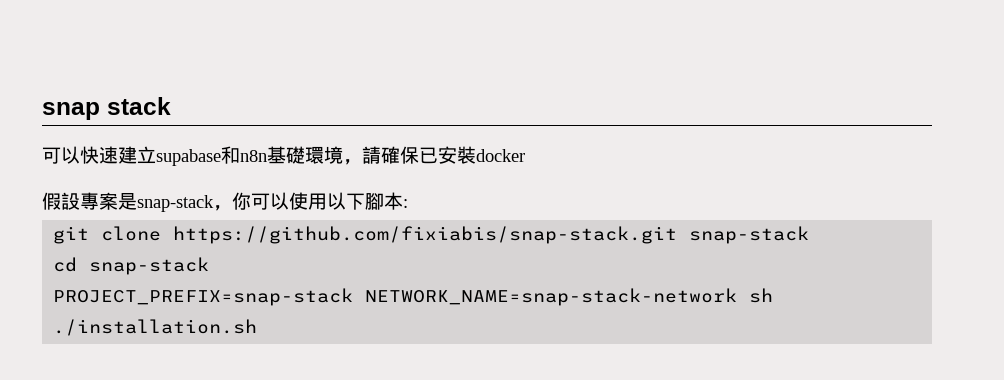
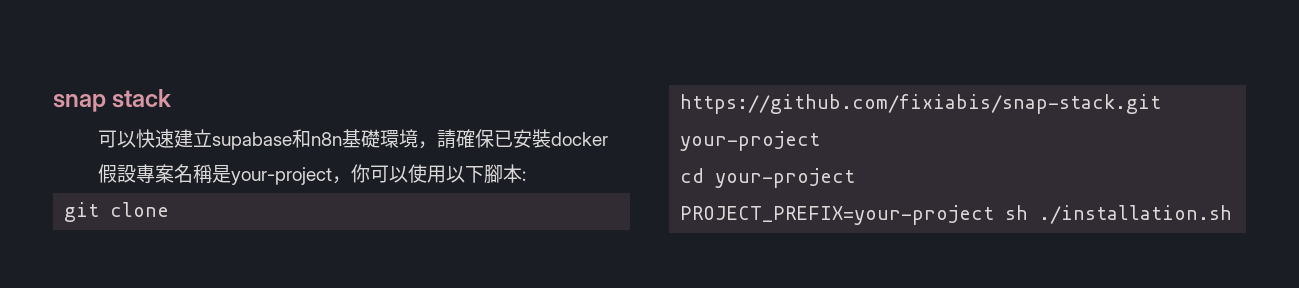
[118,193,214,212] 是snap-stack -> [174,164,333,185] 名稱是your-project
[689,226,810,244] snap-stack -> [680,131,821,151] your-project
[89,257,210,275] [53,288,738,306] snap-stack // PROJECT_PREFIX=snap-stack NETWORK_NAME=snap-stack-network -> [715,168,856,188] [680,205,995,225] your-project // PROJECT_PREFIX=your-project

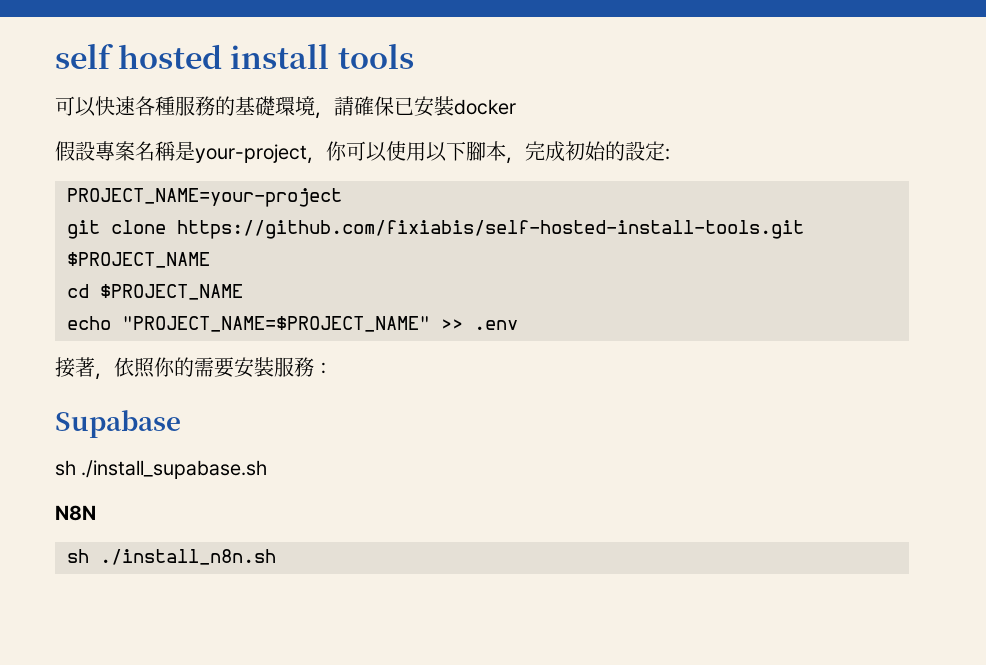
[53,89,172,112] snap stack -> [55,43,414,69] self hosted install tools
[174,129,343,150] 建立supabase和n8n -> [135,96,235,116] 各種服務的
[522,171,527,181] : -> [506,141,670,164] [67,188,342,207] ，完成初始的設定: // PROJECT_NAME=your-project
[680,94,1162,114] [680,131,821,151] https://github.com/fixiabis/snap-stack.git your-project -> [177,220,804,239] [67,252,210,268] https://github.com/fixiabis/self-hosted-install-tools.git $PROJECT_NAME
[715,168,856,188] [680,205,1233,225] your-project // PROJECT_PREFIX=your-project sh ./installation.sh -> [100,284,243,300] [67,316,518,332] [55,357,333,380] [55,410,181,438] [55,460,268,479] [55,505,96,521] [67,549,276,565] $PROJECT_NAME // echo "PROJECT_NAME=$PROJECT_NAME" >> .env // 接著，依照你的需要安裝服務： // Supabase // sh ./install_supabase.sh // N8N // sh ./install_n8n.sh

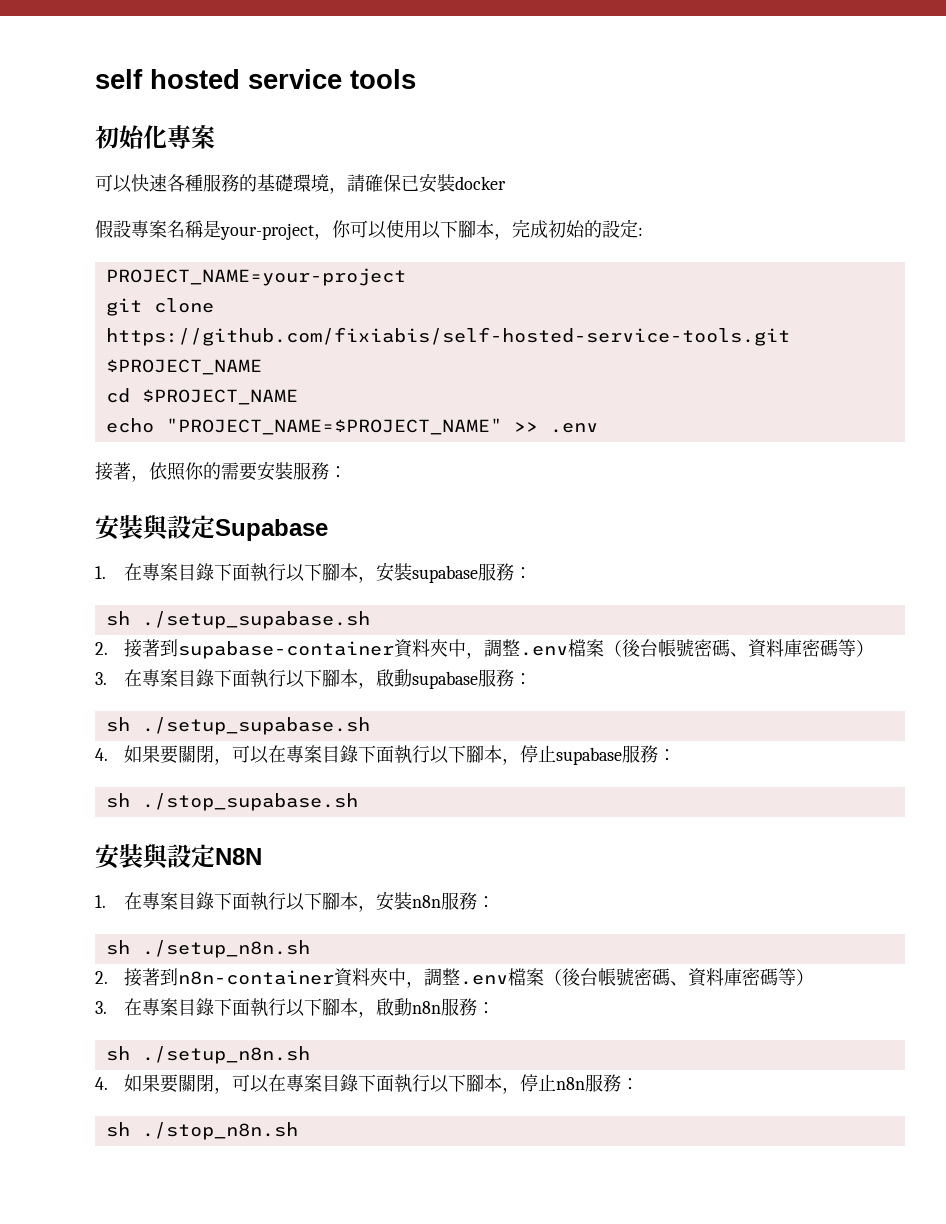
[230,43,330,69] install -> [248,69,342,89] service
(414, 56) none -> [95,125,215,149] // 初始化專案
[177,220,804,239] https://github.com/fixiabis/self-hosted-install-tools.git -> [105,327,790,346] https://github.com/fixiabis/self-hosted-service-tools.git
(333, 368) none -> [95,514,215,541] 安裝與設定
[55,460,268,479] [55,505,96,521] [67,549,276,565] sh ./install_supabase.sh // N8N // sh ./install_n8n.sh -> [95,562,533,583] [105,611,370,629] [95,639,875,659] [95,669,533,689] [105,717,370,735] [95,745,677,765] [105,793,358,811] [95,843,262,870] [95,891,496,912] [105,940,310,958] [95,968,815,988] [95,998,496,1018] [105,1046,310,1064] [95,1074,640,1094] [105,1122,298,1140] 1.在專案目錄下面執行以下腳本，安裝supabase服務： // sh ./setup_supabase.sh // 2.接著到supabase-container資料夾中，調整.env檔案（後台帳號密碼、資料庫密碼等） // 3.在專案目錄下面執行以下腳本，啟動supabase服務： // sh ./setup_supabase.sh // 4.如果要關閉，可以在專案目錄下面執行以下腳本，停止supabase服務： // sh ./stop_supabase.sh // 安裝與設定N8N // 1.在專案目錄下面執行以下腳本，安裝n8n服務： // sh ./setup_n8n.sh // 2.接著到n8n-container資料夾中，調整.env檔案（後台帳號密碼、資料庫密碼等） // 3.在專案目錄下面執行以下腳本，啟動n8n服務： // sh ./setup_n8n.sh // 4.如果要關閉，可以在專案目錄下面執行以下腳本，停止n8n服務： // sh ./stop_n8n.sh

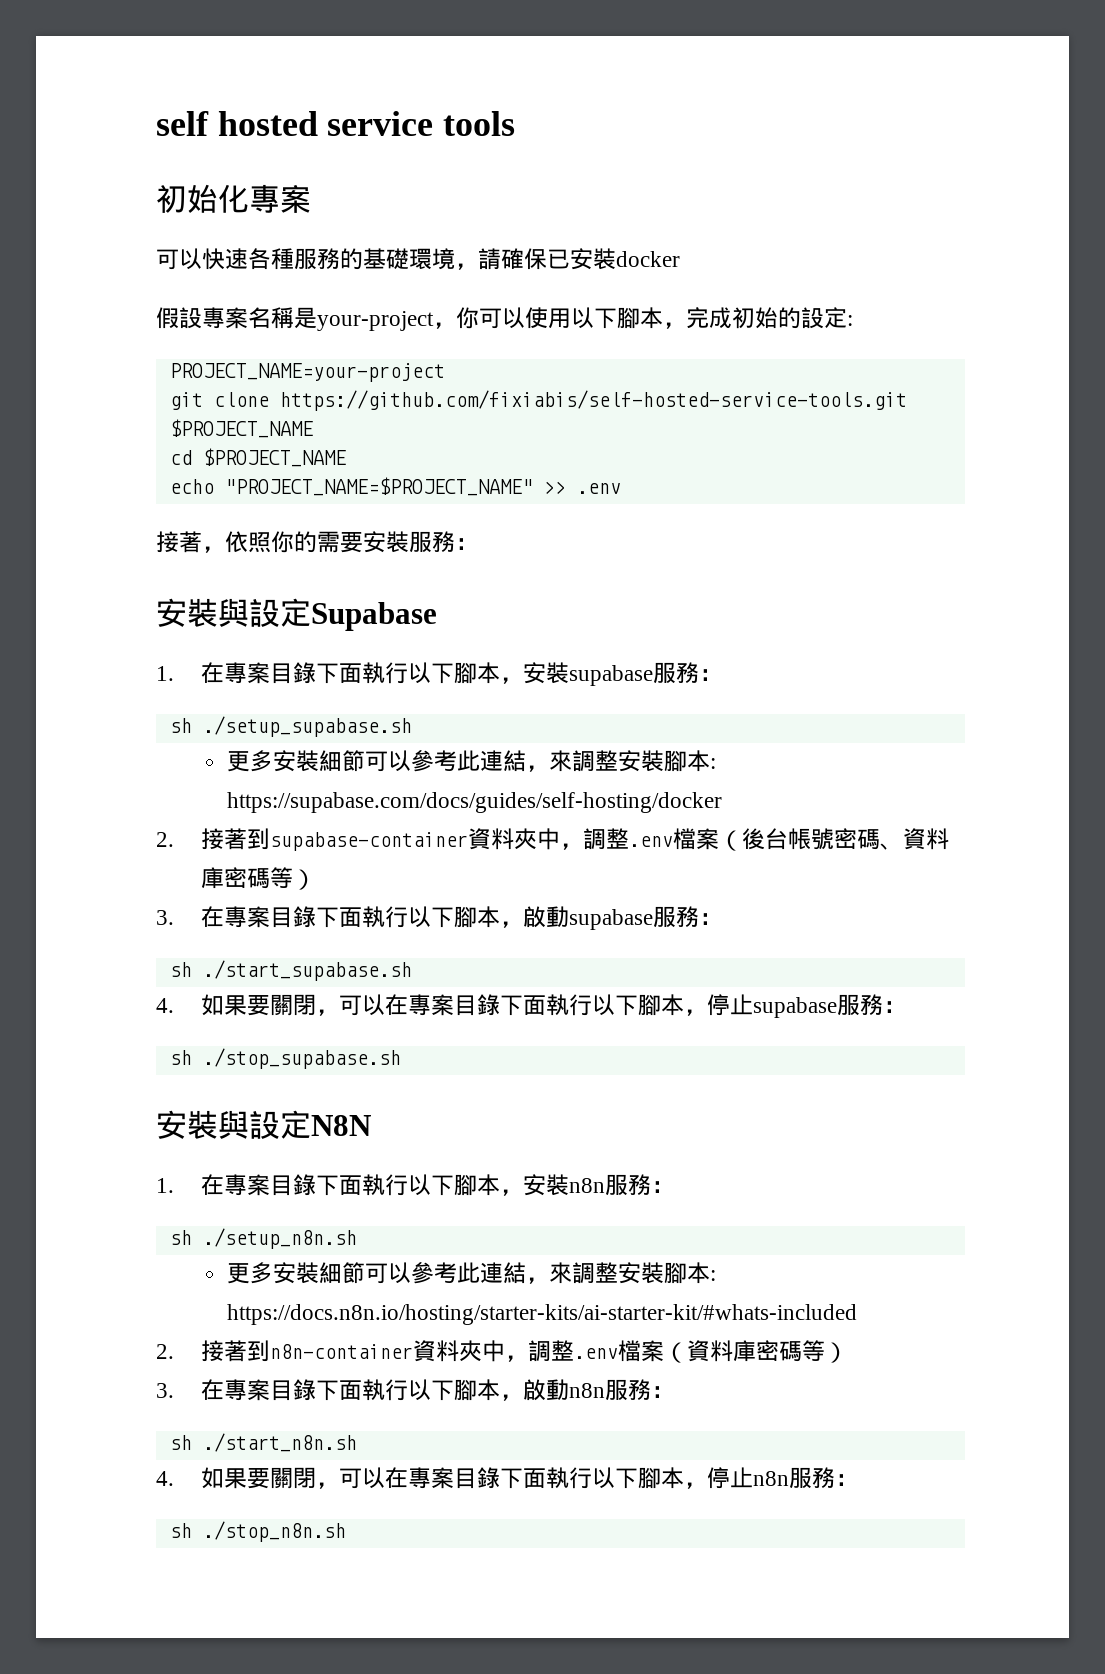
(370, 620) none -> [226,750,716,772] [226,792,722,813] // 更多安裝細節可以參考此連結，來調整安裝腳本: https://supabase.com/docs/guides/self-hosting/docker
[141,717,370,735] ./setup_supabase.sh -> [202,960,412,981] ./start_supabase.sh
(310, 949) none -> [226,1262,716,1284] [226,1304,857,1325] // 更多安裝細節可以參考此連結，來調整安裝腳本: https://docs.n8n.io/hosting/starter-kits/ai-starter-kit/#whats-included
[562,968,689,986] 後台帳號密碼、 -> (688, 1352) none
[141,1046,310,1064] ./setup_n8n.sh -> [202,1433,357,1452] ./start_n8n.sh

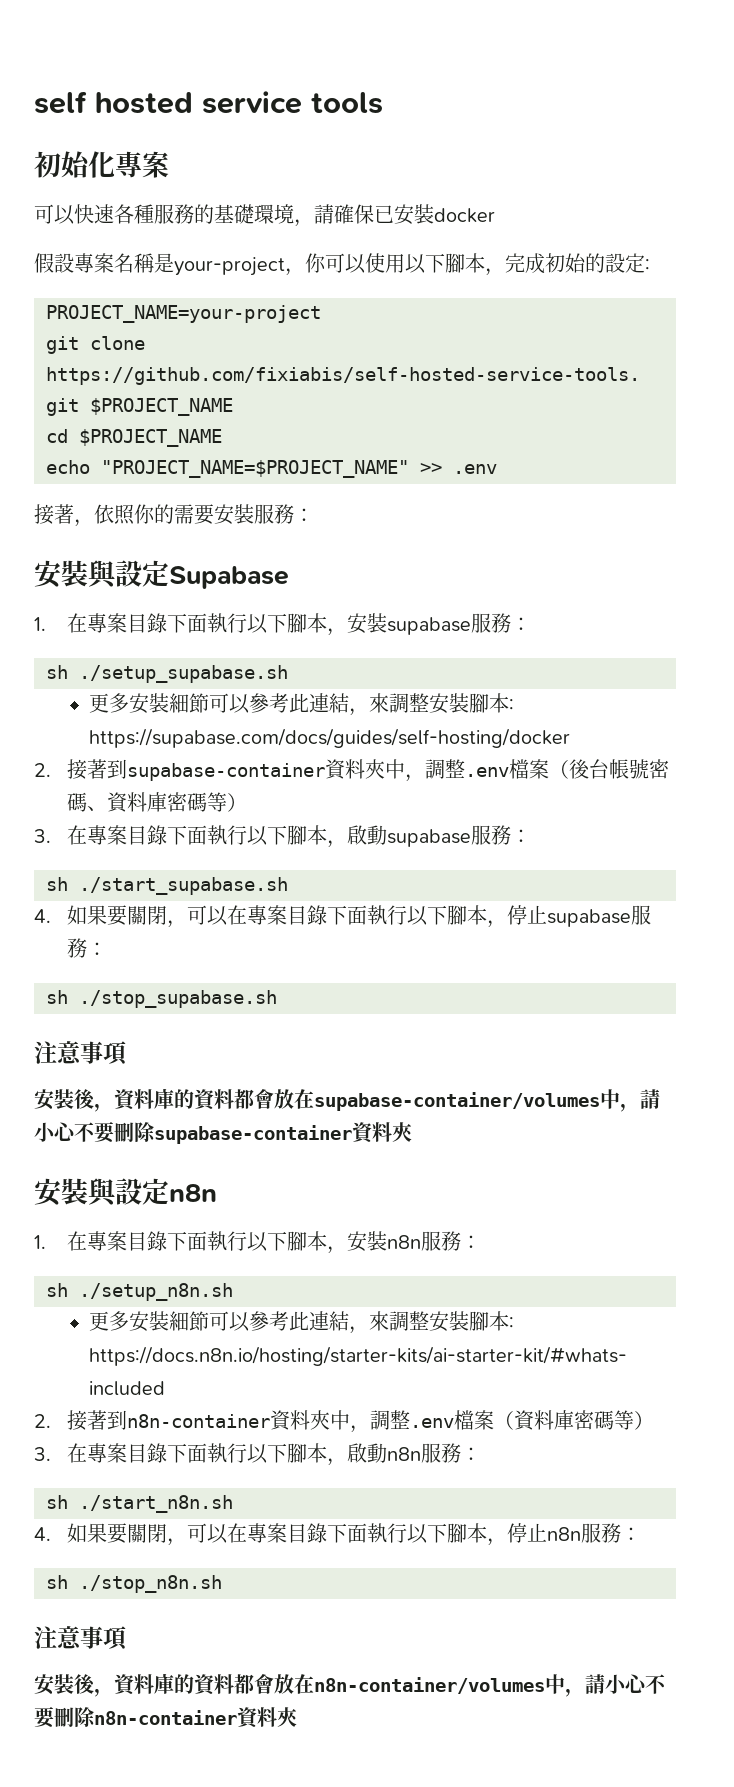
[156,1110,371,1139] // 安裝與設定N8N -> [34,1041,127,1065] [34,1088,660,1112] [34,1122,413,1144] [34,1178,217,1207] // 注意事項 // 安裝後，資料庫的資料都會放在supabase-container/volumes中，請小心不要刪除supabase-container資料夾 // 安裝與設定n8n
(346, 1531) none -> [34,1626,127,1650] [34,1673,666,1697] [34,1707,298,1729] // 注意事項 // 安裝後，資料庫的資料都會放在n8n-container/volumes中，請小心不要刪除n8n-container資料夾

